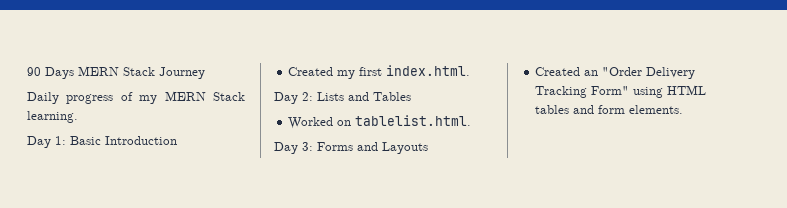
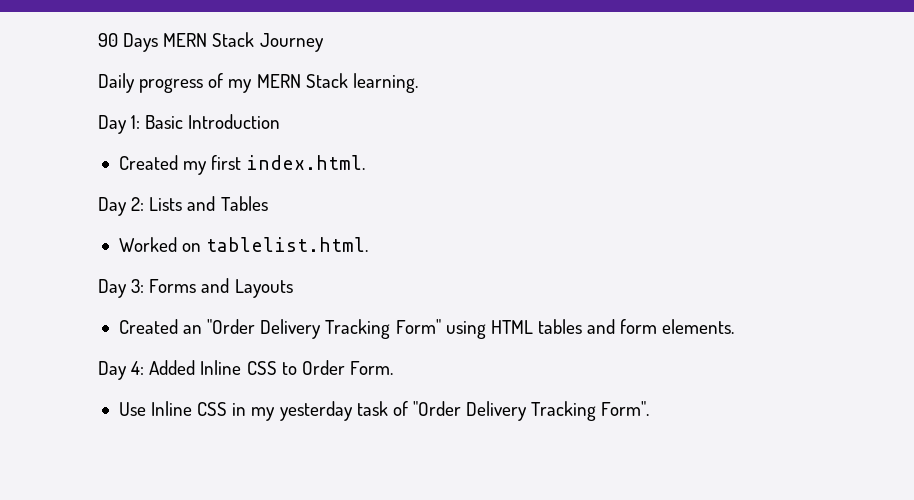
(684, 109) none -> [98,360,393,380] [118,401,650,421] // Day 4: Added Inline CSS to Order Form. // Use Inline CSS in my yesterday task of "Order Delivery Tracking Form".

